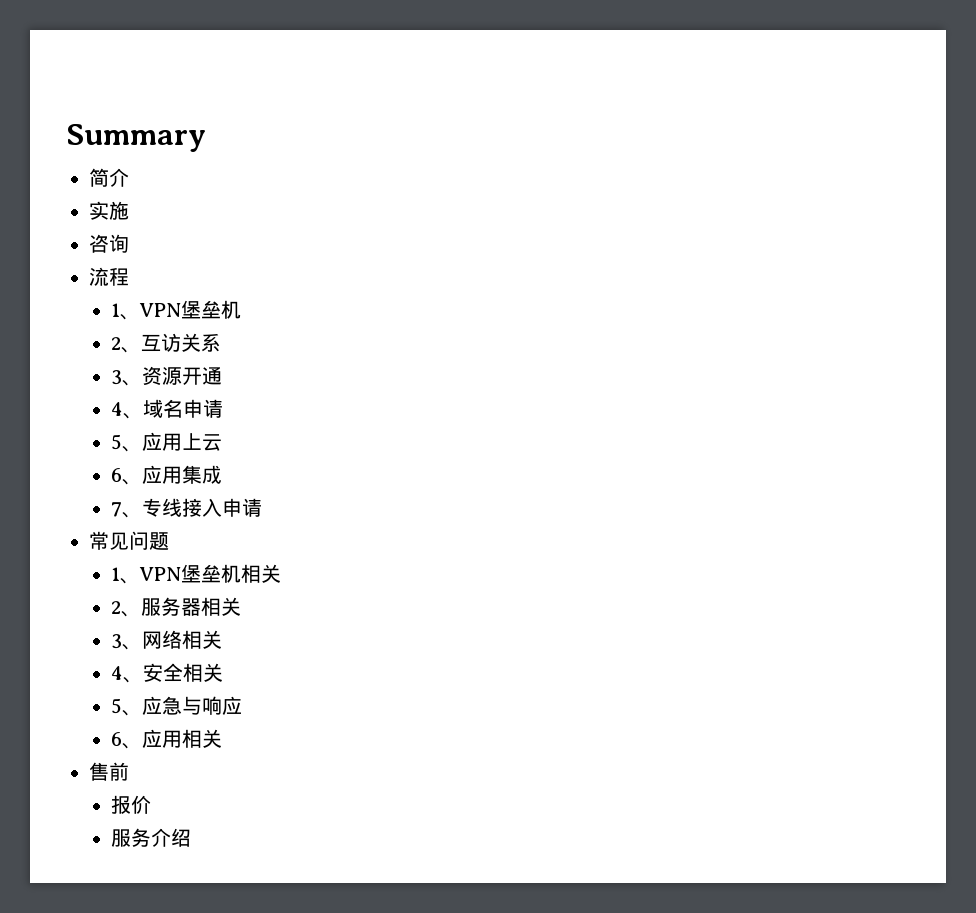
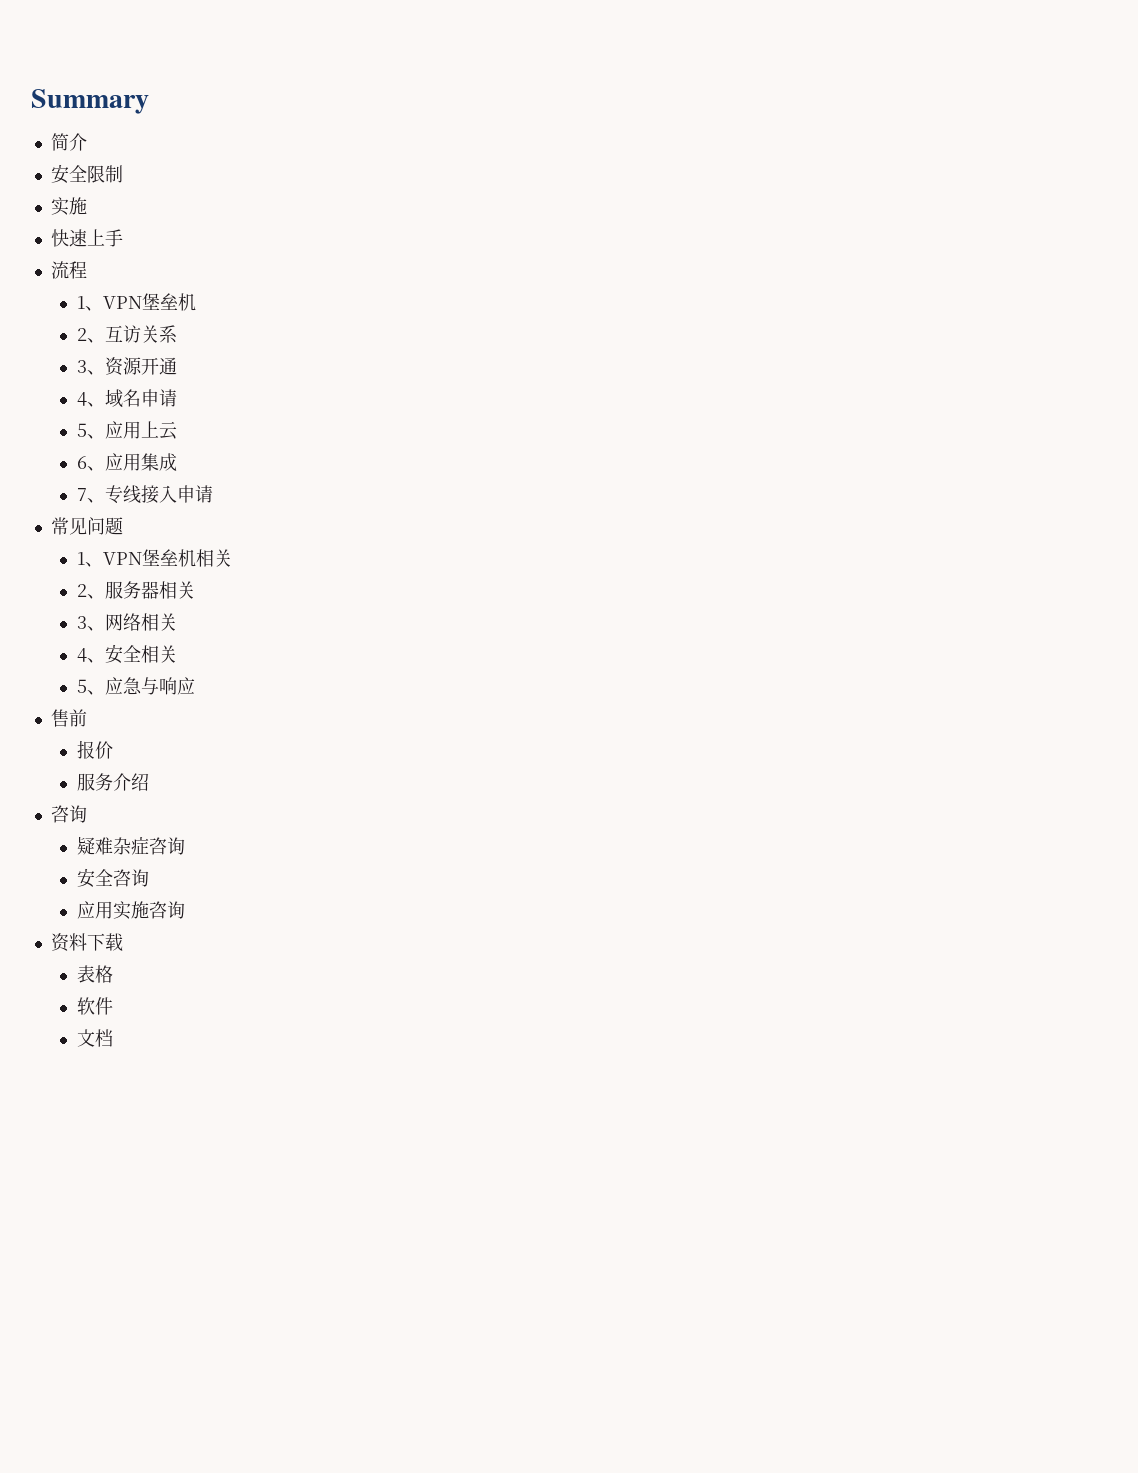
(129, 177) none -> [50,164,123,184] // 安全限制
[89,234,129,253] 咨询 -> [50,229,123,247] 快速上手
[111,729,223,749] // 6、应用相关 -> (195, 686) none
(192, 837) none -> [50,805,87,823] [76,836,185,855] [76,868,149,888] [76,901,185,920] [50,933,123,952] [76,965,113,983] [76,997,113,1015] [76,1029,113,1047] // 咨询 // 疑难杂症咨询 // 安全咨询 // 应用实施咨询 // 资料下载 // 表格 // 软件 // 文档

